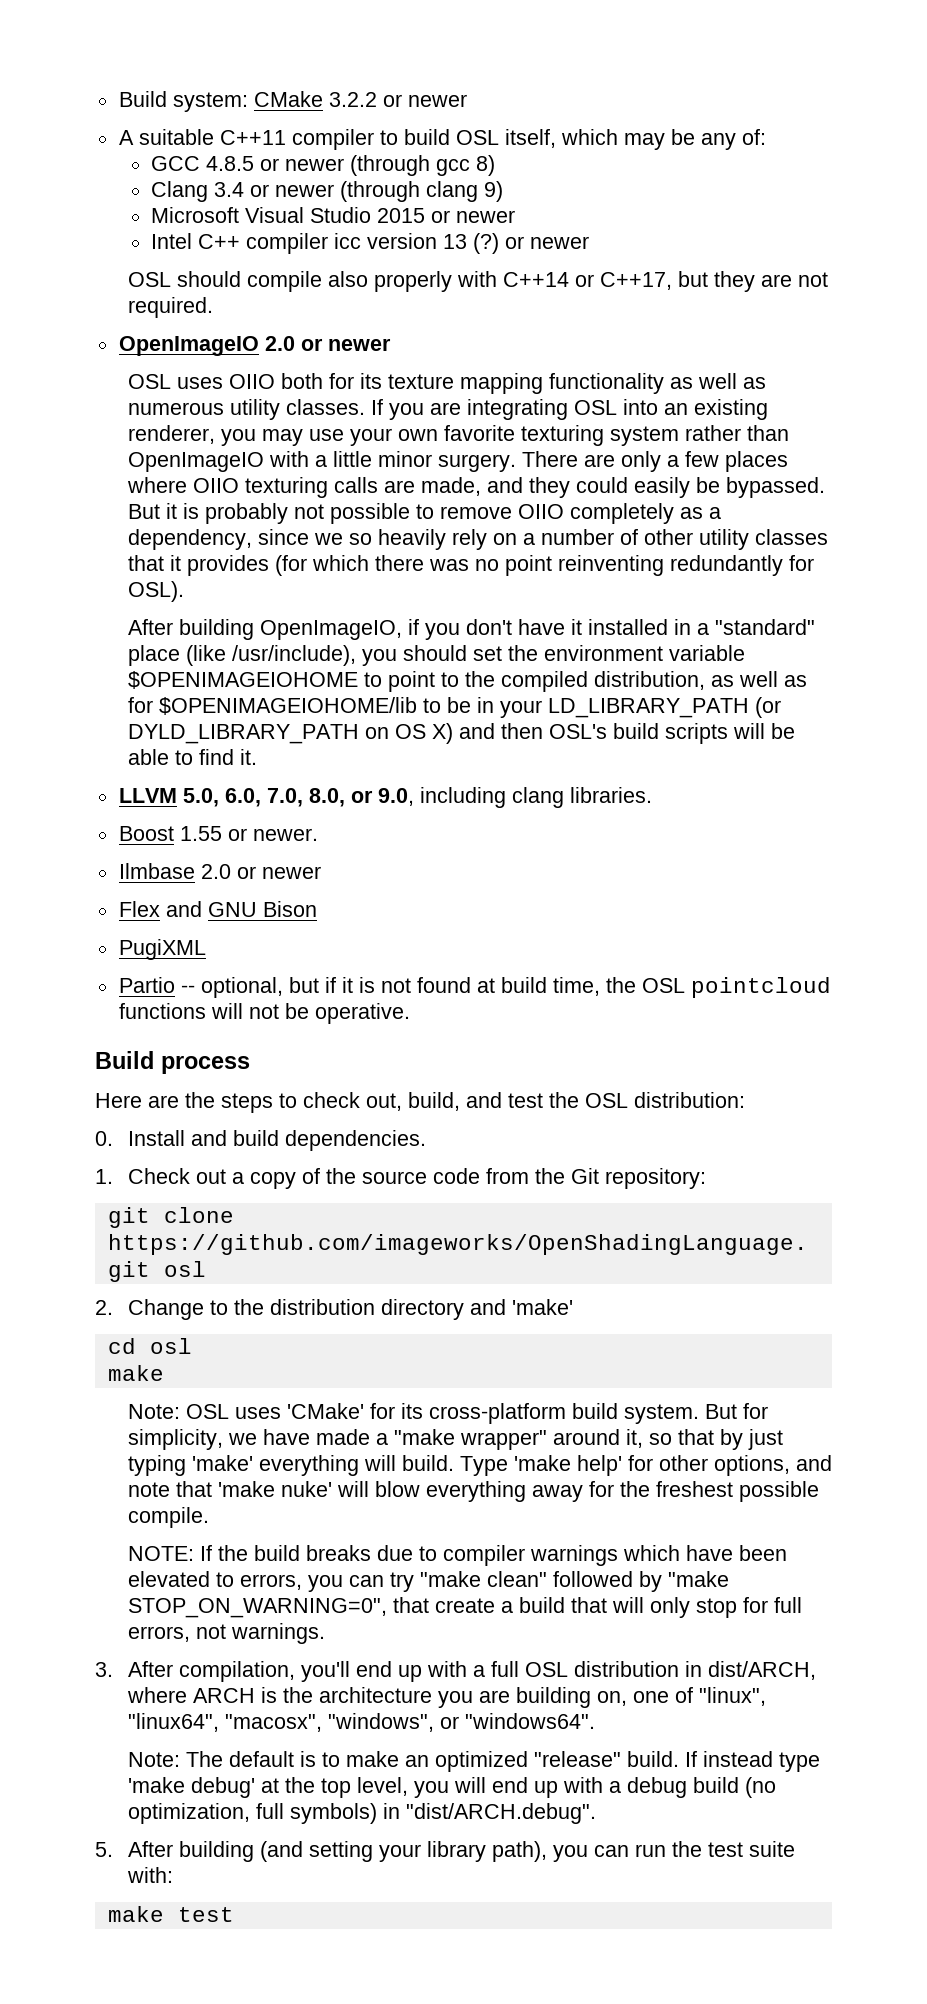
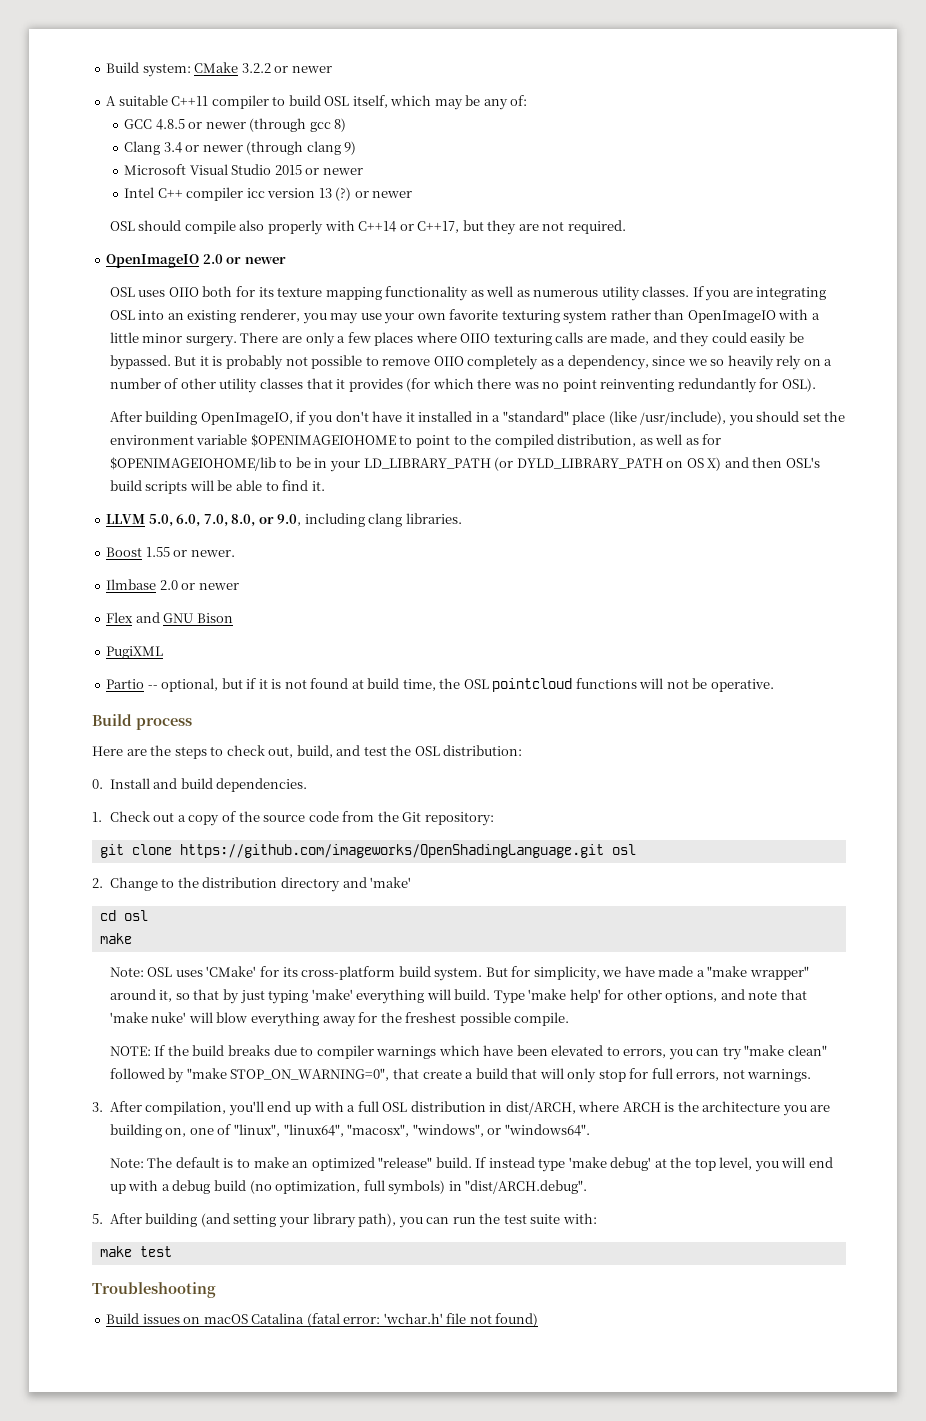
(234, 1914) none -> [92,1282,216,1298] [106,1313,539,1327] // Troubleshooting // Build issues on macOS Catalina (fatal error: 'wchar.h' file not found)

